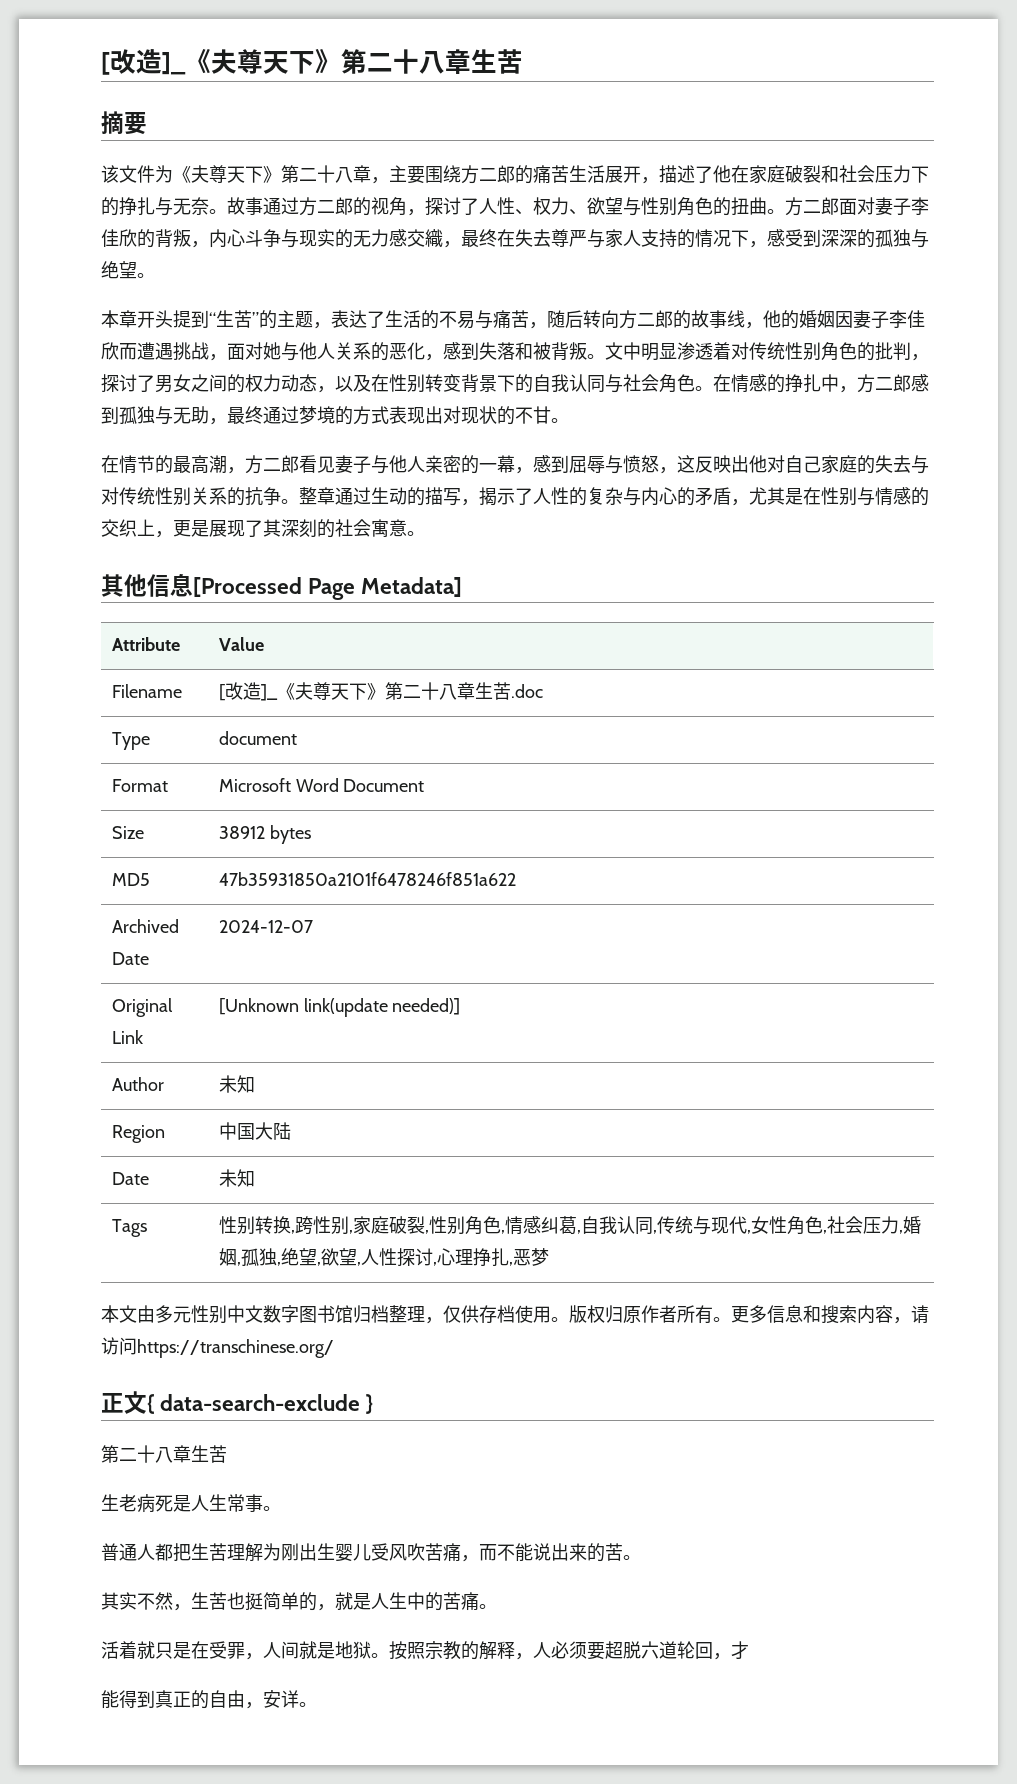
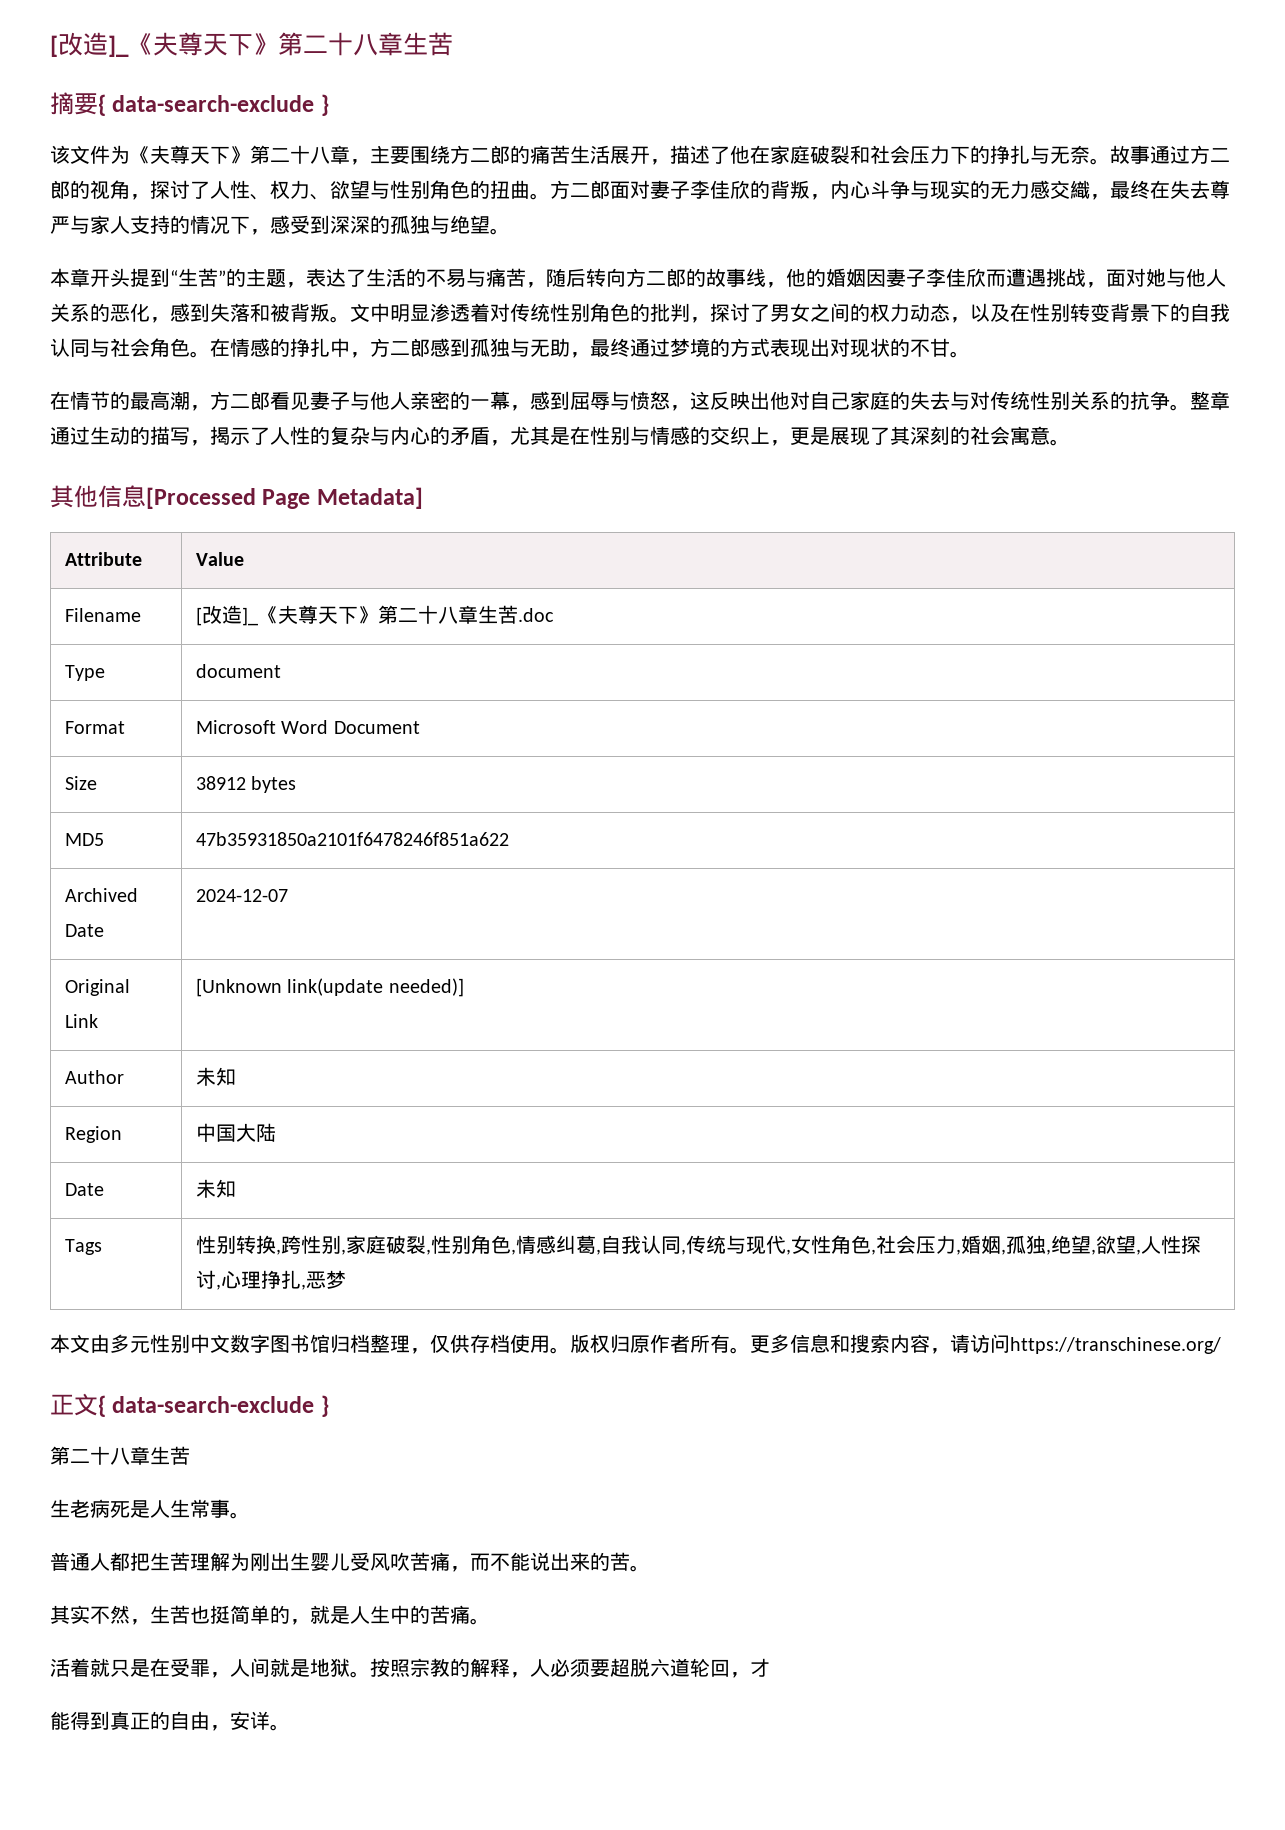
(147, 123) none -> [98,94,329,116] { data-search-exclude }

